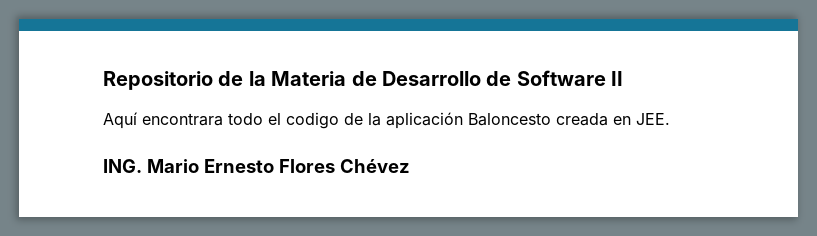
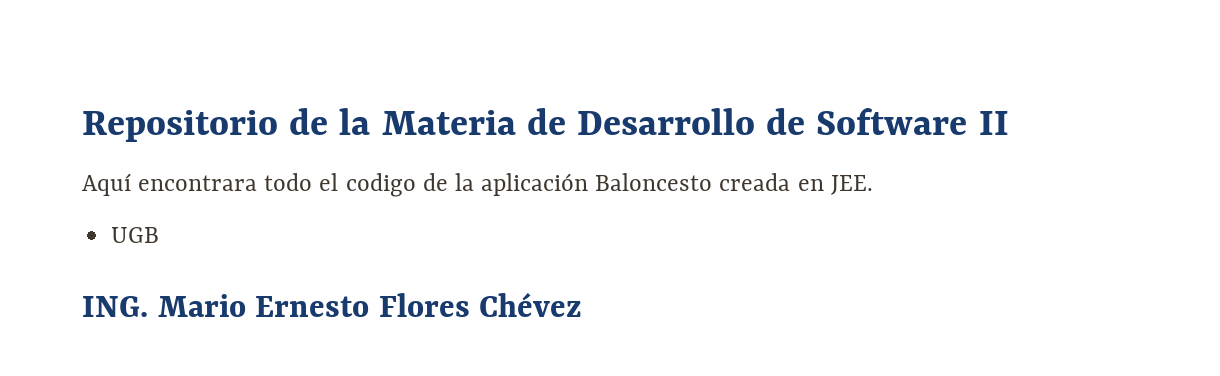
(670, 119) none -> [111,227,160,243] // UGB

